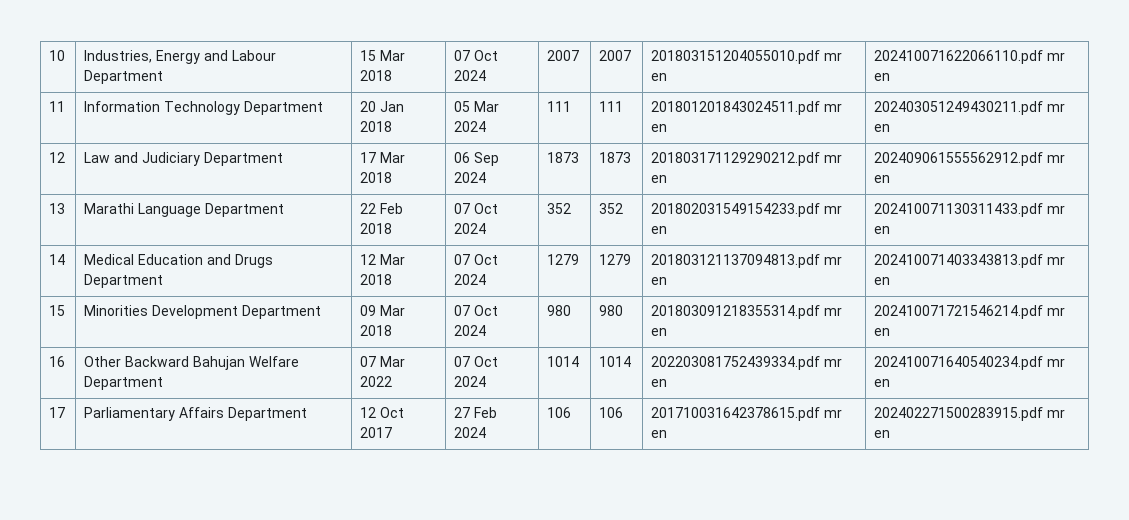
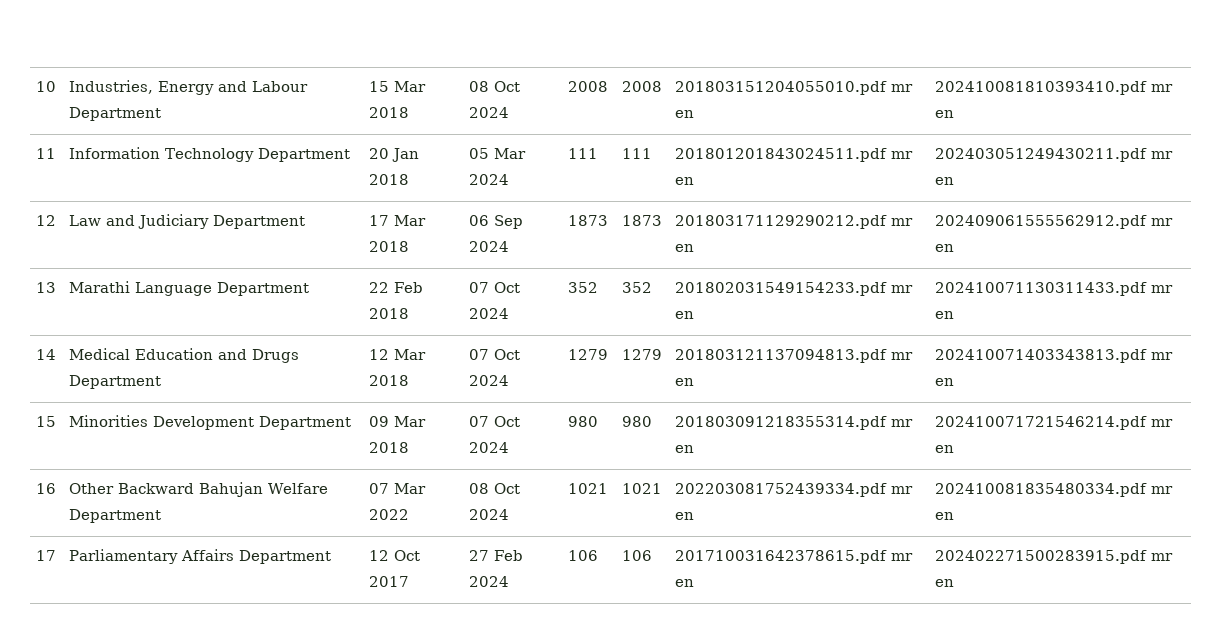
[454,50,499,61] [454,70,487,81] [547,50,580,61] [599,50,632,61] 07 Oct 2024 | 2007 | 2007 -> [469,81,521,92] [469,107,510,118] [568,81,609,92] [622,81,663,92] 08 Oct 2024 | 2008 | 2008
[874,50,1044,64] 202410071622066110.pdf -> [935,81,1148,95] 202410081810393410.pdf
[454,356,499,367] [454,376,487,387] [547,356,580,367] [599,356,632,367] 07 Oct 2024 | 1014 | 1014 -> [469,483,521,494] [469,509,510,520] [568,483,609,494] [622,483,663,494] 08 Oct 2024 | 1021 | 1021
[874,356,1044,370] 202410071640540234.pdf -> [935,483,1148,497] 202410081835480334.pdf

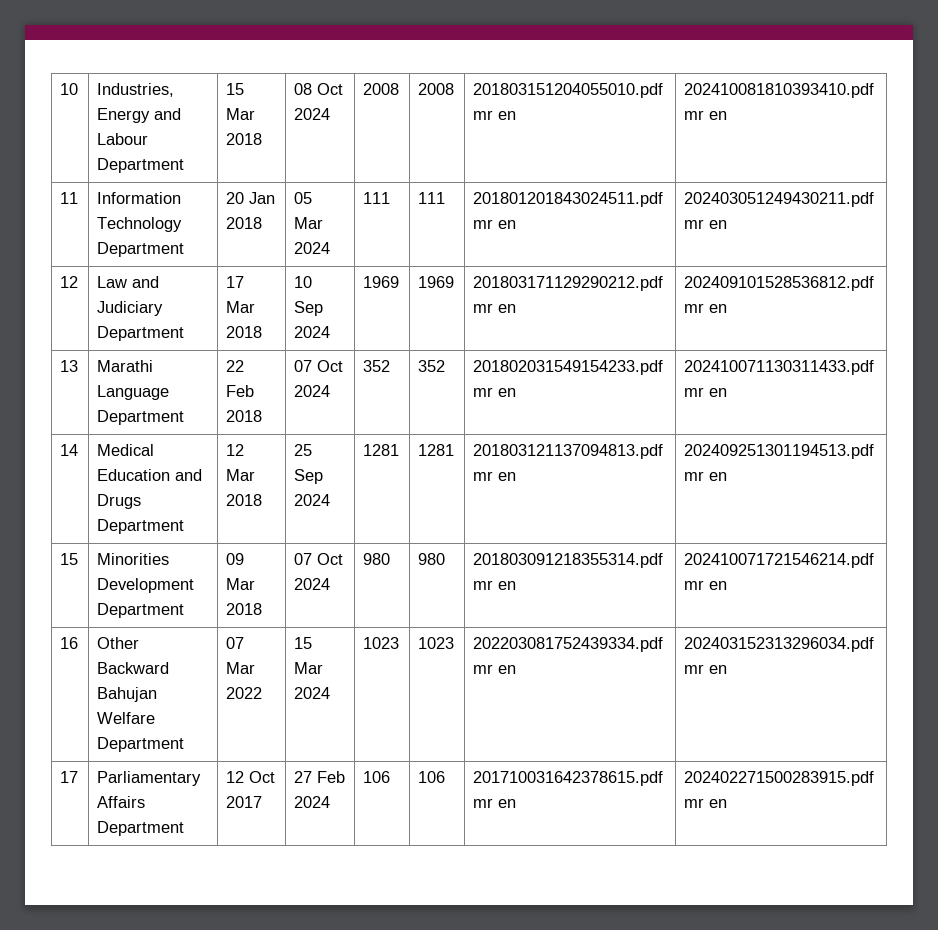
[469,215,524,229] [469,241,510,252] [568,215,609,226] [622,215,663,226] 06 Sep 2024 | 1873 | 1873 -> [294,276,313,288] [294,301,324,316] [294,326,331,338] [363,276,400,288] [418,276,455,288] 10 Sep 2024 | 1969 | 1969
[935,215,1148,229] 202409061555562912.pdf -> [684,276,875,291] 202409101528536812.pdf
[469,349,521,360] [469,375,510,386] [568,349,609,360] [622,349,663,360] 07 Oct 2024 | 1279 | 1279 -> [294,444,313,456] [294,469,324,484] [294,494,331,506] [363,444,400,456] [418,444,455,456] 25 Sep 2024 | 1281 | 1281
[935,349,1148,363] 202410071403343813.pdf -> [684,444,875,459] 202409251301194513.pdf
[469,483,521,494] [469,509,510,520] [568,483,609,494] [622,483,663,494] 08 Oct 2024 | 1021 | 1021 -> [294,637,313,649] [294,662,324,674] [294,687,331,699] [363,637,400,649] [418,637,455,649] 15 Mar 2024 | 1023 | 1023
[935,483,1148,497] 202410081835480334.pdf -> [684,637,875,652] 202403152313296034.pdf

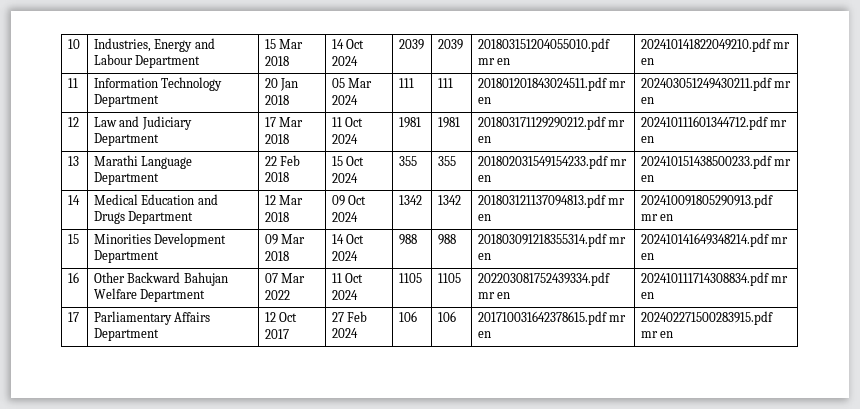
[294,83,344,95] [294,108,331,120] [363,83,400,95] [418,83,455,95] 08 Oct 2024 | 2008 | 2008 -> [331,39,365,49] [331,56,358,66] [398,39,424,50] [437,39,463,50] 14 Oct 2024 | 2039 | 2039
[684,83,875,98] 202410081810393410.pdf -> [640,38,771,52] 202410141822049210.pdf
[294,276,313,288] [294,301,324,316] [294,326,331,338] [363,276,400,288] [418,276,455,288] 10 Sep 2024 | 1969 | 1969 -> [331,117,364,127] [331,134,358,144] [398,117,421,128] [437,117,460,128] 11 Oct 2024 | 1981 | 1981
[684,276,875,291] 202409101528536812.pdf -> [640,116,768,130] 202410111601344712.pdf
[294,360,344,372] [294,385,331,397] [363,360,391,372] [418,360,446,372] 07 Oct 2024 | 352 | 352 -> [331,156,365,166] [331,173,358,183] [398,156,417,166] [437,156,456,166] 15 Oct 2024 | 355 | 355
[684,360,875,375] 202410071130311433.pdf -> [640,155,772,169] 202410151438500233.pdf
[294,444,313,456] [294,469,324,484] [294,494,331,506] [363,444,400,456] [418,444,455,456] 25 Sep 2024 | 1281 | 1281 -> [331,195,367,206] [331,212,358,222] [398,195,422,205] [437,195,461,205] 09 Oct 2024 | 1342 | 1342
[684,444,875,459] 202409251301194513.pdf -> [640,194,773,208] 202410091805290913.pdf
[294,553,344,565] [294,578,331,590] [363,553,391,565] [418,553,446,565] 07 Oct 2024 | 980 | 980 -> [331,234,365,244] [331,251,358,261] [398,234,417,245] [437,234,456,245] 14 Oct 2024 | 988 | 988
[684,553,875,568] 202410071721546214.pdf -> [640,233,769,247] 202410141649348214.pdf
[294,637,313,649] [294,662,324,674] [294,687,331,699] [363,637,400,649] [418,637,455,649] 15 Mar 2024 | 1023 | 1023 -> [331,273,364,283] [331,290,358,300] [398,273,422,283] [437,273,461,283] 11 Oct 2024 | 1105 | 1105
[684,637,875,652] 202403152313296034.pdf -> [640,272,769,286] 202410111714308834.pdf

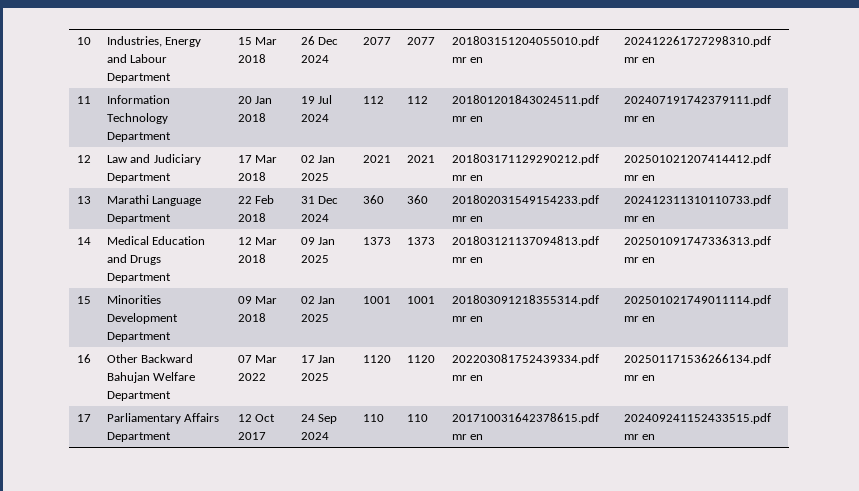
[331,39,365,49] [331,56,358,66] [398,39,424,50] [437,39,463,50] 14 Oct 2024 | 2039 | 2039 -> [300,36,339,45] [300,55,329,63] [362,37,391,45] [406,37,435,45] 26 Dec 2024 | 2077 | 2077
[640,38,771,52] 202410141822049210.pdf -> [623,36,771,47] 202412261727298310.pdf
[331,78,373,88] [331,95,358,105] [398,78,414,88] [437,78,453,88] 05 Mar 2024 | 111 | 111 -> [300,95,333,104] [300,114,329,122] [362,96,384,104] [406,96,428,104] 19 Jul 2024 | 112 | 112
[640,77,772,91] 202403051249430211.pdf -> [623,95,771,106] 202407191742379111.pdf
[331,117,364,127] [331,134,358,144] [398,117,421,128] [437,117,460,128] 11 Oct 2024 | 1981 | 1981 -> [300,155,336,163] [300,173,329,181] [362,155,391,163] [406,155,435,163] 02 Jan 2025 | 2021 | 2021
[640,116,768,130] 202410111601344712.pdf -> [623,154,771,165] 202501021207414412.pdf
[331,156,365,166] [331,173,358,183] [398,156,417,166] [437,156,456,166] 15 Oct 2024 | 355 | 355 -> [300,196,339,204] [300,214,329,222] [362,195,384,204] [406,195,428,204] 31 Dec 2024 | 360 | 360
[640,155,772,169] 202410151438500233.pdf -> [623,195,771,206] 202412311310110733.pdf
[348,195,367,205] [331,212,358,222] [398,195,422,205] [437,195,461,205] Oct 2024 | 1342 | 1342 -> [318,237,336,245] [300,255,329,263] [362,237,391,245] [406,237,435,245] Jan 2025 | 1373 | 1373
[640,194,773,208] 202410091805290913.pdf -> [623,236,771,247] 202501091747336313.pdf
[331,234,365,244] [331,251,358,261] [398,234,417,245] [437,234,456,245] 14 Oct 2024 | 988 | 988 -> [300,296,336,304] [300,314,329,322] [362,296,391,304] [406,296,435,304] 02 Jan 2025 | 1001 | 1001
[640,233,769,247] 202410141649348214.pdf -> [623,295,771,306] 202501021749011114.pdf
[331,273,364,283] [331,290,358,300] [398,273,422,283] [437,273,461,283] 11 Oct 2024 | 1105 | 1105 -> [300,355,336,363] [300,373,329,381] [362,355,391,363] [406,355,435,363] 17 Jan 2025 | 1120 | 1120
[640,272,769,286] 202410111714308834.pdf -> [623,354,771,365] 202501171536266134.pdf
[331,311,368,322] [331,328,358,338] [398,311,417,322] [437,311,456,322] 27 Feb 2024 | 106 | 106 -> [300,414,338,424] [300,432,329,440] [362,414,384,422] [406,414,428,422] 24 Sep 2024 | 110 | 110
[640,311,773,325] 202402271500283915.pdf -> [623,413,771,424] 202409241152433515.pdf

